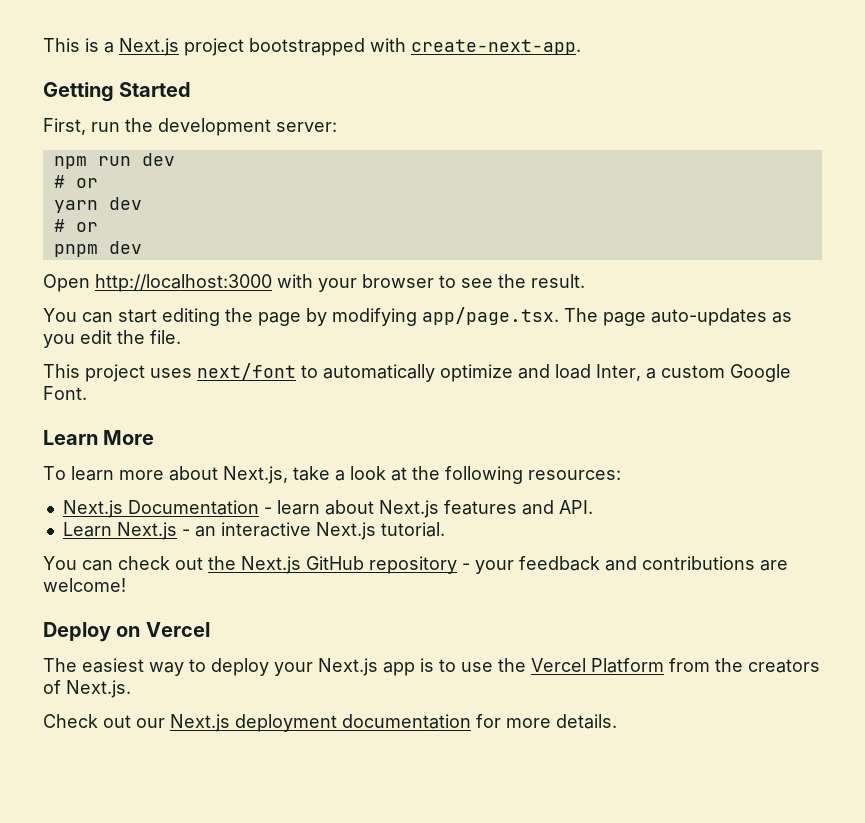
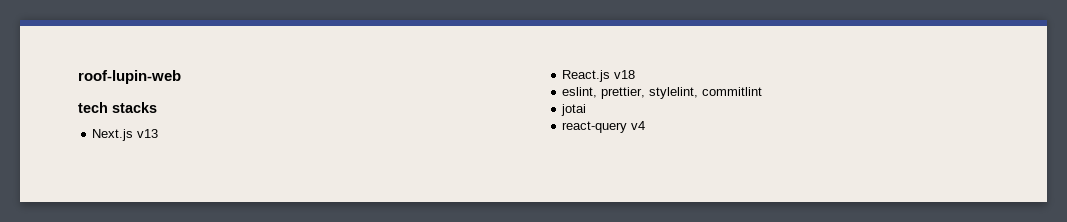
[43,38,581,56] [43,82,192,102] [43,118,337,136] [53,153,175,169] [53,175,98,188] [53,197,142,213] [53,219,98,232] [53,241,142,257] [43,274,585,292] [43,307,792,326] [43,330,181,348] [43,363,791,382] [43,386,87,400] [43,430,155,445] [43,466,621,484] [62,500,593,518] [62,522,445,540] [43,556,788,574] [43,578,126,592] [43,622,210,642] [43,658,820,676] [43,680,131,698] [43,714,617,732] This is a Next.js project bootstrapped with create-next-app. // Getting Started // First, run the development server: // npm run dev // # or // yarn dev // # or // pnpm dev // Open http://localhost:3000 with your browser to see the result. // You can start editing the page by modifying app/page.tsx. The page auto-updates as you edit the file. // This project uses next/font to automatically optimize and load Inter, a custom Google Font. // Learn More // To learn more about Next.js, take a look at the following resources: // Next.js Documentation - learn about Next.js features and API. // Learn Next.js - an interactive Next.js tutorial. // You can check out the Next.js GitHub repository - your feedback and contributions are welcome! // Deploy on Vercel // The easiest way to deploy your Next.js app is to use the Vercel Platform from the creators of Next.js. // Check out our Next.js deployment documentation for more details. -> [78,70,181,84] [78,102,157,113] [92,129,159,141] [562,70,636,82] [562,87,763,99] [561,104,587,116] [562,121,646,133] roof-lupin-web // tech stacks // Next.js v13 // React.js v18 // eslint, prettier, stylelint, commitlint // jotai // react-query v4

